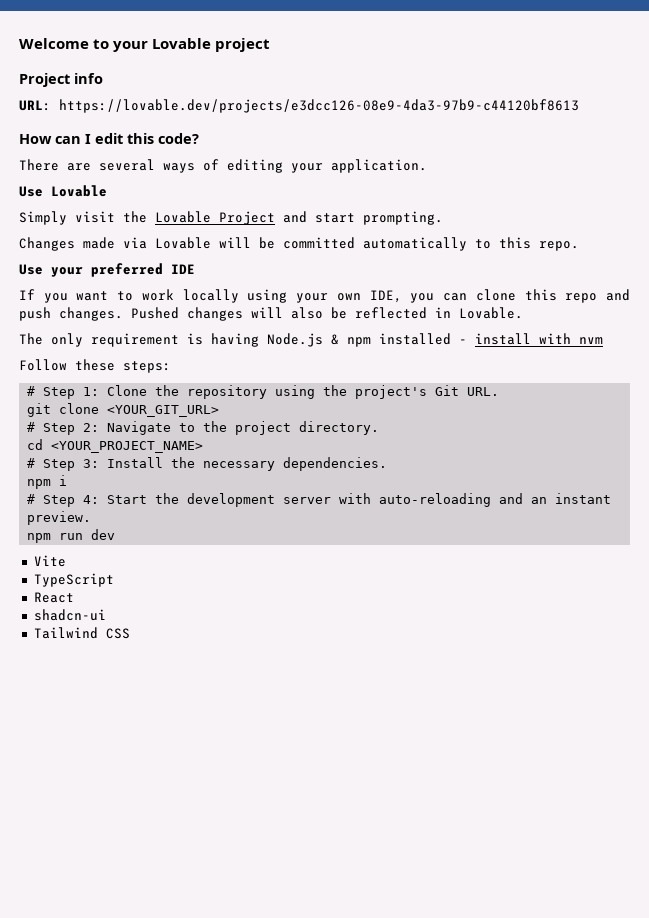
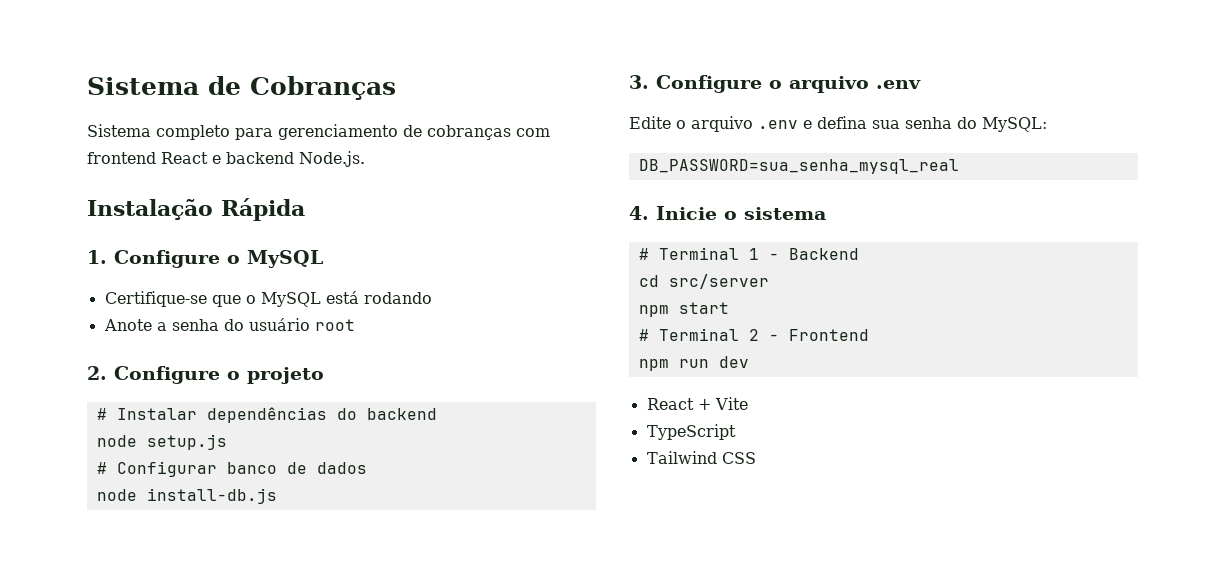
[19,38,271,52] [19,73,103,87] [19,99,579,113] [19,133,199,144] [19,159,427,173] [19,185,107,197] [19,211,443,225] [19,237,579,251] [19,263,195,277] [19,289,631,303] [19,307,523,321] [19,333,603,347] [19,359,171,373] [27,385,500,399] [27,403,220,417] [27,421,380,435] [27,439,204,453] [27,457,388,471] [27,475,68,489] [27,493,612,507] [27,511,92,525] Welcome to your Lovable project // Project info // URL: https://lovable.dev/projects/e3dcc126-08e9-4da3-97b9-c44120bf8613 // How can I edit this code? // There are several ways of editing your application. // Use Lovable // Simply visit the Lovable Project and start prompting. // Changes made via Lovable will be committed automatically to this repo. // Use your preferred IDE // If you want to work locally using your own IDE, you can clone this repo and push changes. Pushed changes will also be reflected in Lovable. // The only requirement is having Node.js & npm installed - install with nvm // Follow these steps: // # Step 1: Clone the repository using the project's Git URL. // git clone <YOUR_GIT_URL> // # Step 2: Navigate to the project directory. // cd <YOUR_PROJECT_NAME> // # Step 3: Install the necessary dependencies. // npm i // # Step 4: Start the development server with auto-reloading and an instant preview. -> [87,76,396,100] [87,124,550,140] [87,151,365,167] [87,198,305,221] [87,250,323,268] [104,291,432,307] [103,318,355,331] [87,366,324,384] [96,407,437,423] [96,434,227,450] [96,461,367,477] [96,488,277,504] [629,75,921,93] [629,116,1047,132] [638,159,959,174] [629,206,826,220] [638,247,859,260] [638,274,769,289] [638,302,729,317] [638,328,869,341] Sistema de Cobranças // Sistema completo para gerenciamento de cobranças com frontend React e backend Node.js. // Instalação Rápida // 1. Configure o MySQL // Certifique-se que o MySQL está rodando // Anote a senha do usuário root // 2. Configure o projeto // # Instalar dependências do backend // node setup.js // # Configurar banco de dados // node install-db.js // 3. Configure o arquivo .env // Edite o arquivo .env e defina sua senha do MySQL: // DB_PASSWORD=sua_senha_mysql_real // 4. Inicie o sistema // # Terminal 1 - Backend // cd src/server // npm start // # Terminal 2 - Frontend
(116, 534) none -> [646,398,711,410] React +
[33,592,74,603] [33,609,106,621] // React // shadcn-ui -> (736, 432) none

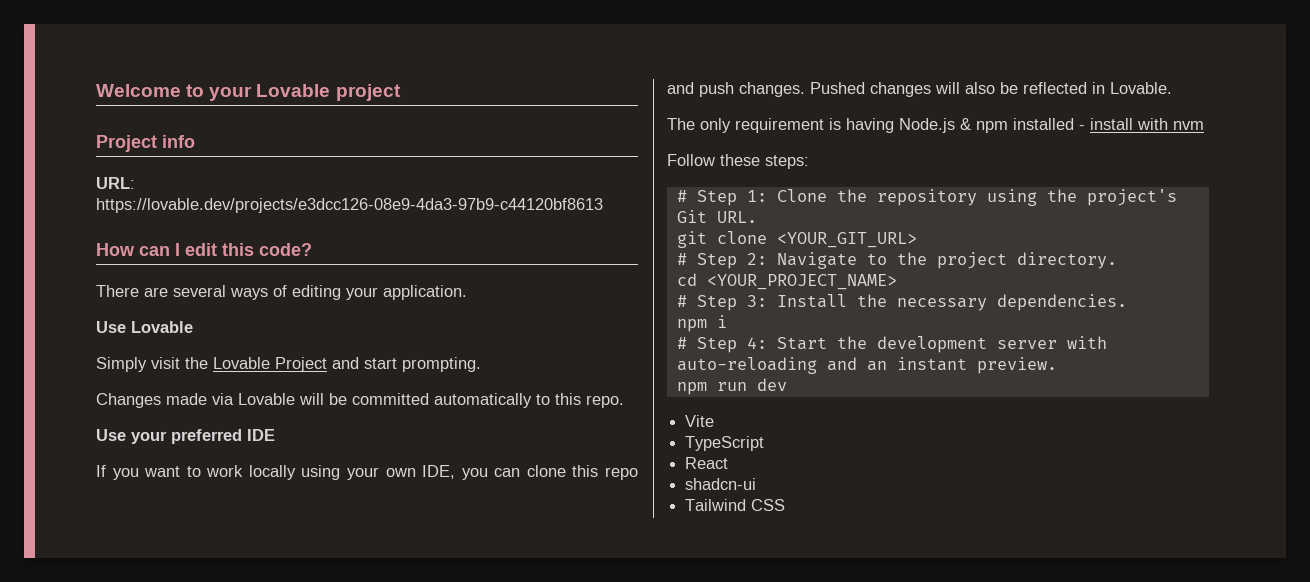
[87,76,396,100] [87,124,550,140] [87,151,365,167] [87,198,305,221] [87,250,323,268] [104,291,432,307] [103,318,355,331] [87,366,324,384] [96,407,437,423] [96,434,227,450] [96,461,367,477] [96,488,277,504] [629,75,921,93] [629,116,1047,132] [638,159,959,174] [629,206,826,220] [638,247,859,260] [638,274,769,289] [638,302,729,317] [638,328,869,341] Sistema de Cobranças // Sistema completo para gerenciamento de cobranças com frontend React e backend Node.js. // Instalação Rápida // 1. Configure o MySQL // Certifique-se que o MySQL está rodando // Anote a senha do usuário root // 2. Configure o projeto // # Instalar dependências do backend // node setup.js // # Configurar banco de dados // node install-db.js // 3. Configure o arquivo .env // Edite o arquivo .env e defina sua senha do MySQL: // DB_PASSWORD=sua_senha_mysql_real // 4. Inicie o sistema // # Terminal 1 - Backend // cd src/server // npm start // # Terminal 2 - Frontend -> [96,84,401,101] [96,135,195,152] [96,177,135,189] [96,198,603,213] [96,243,312,256] [96,285,467,300] [96,321,193,333] [96,357,481,372] [96,393,624,408] [96,429,275,444] [96,465,638,480] [667,82,1172,97] [667,118,1204,133] [667,154,809,169] [676,189,1177,206] [676,210,757,223] [676,231,917,248] [676,252,1117,269] [676,273,897,290] [676,294,1127,311] [676,315,727,332] [676,336,1107,353] [676,357,1057,374] Welcome to your Lovable project // Project info // URL: https://lovable.dev/projects/e3dcc126-08e9-4da3-97b9-c44120bf8613 // How can I edit this code? // There are several ways of editing your application. // Use Lovable // Simply visit the Lovable Project and start prompting. // Changes made via Lovable will be committed automatically to this repo. // Use your preferred IDE // If you want to work locally using your own IDE, you can clone this repo and push changes. Pushed changes will also be reflected in Lovable. // The only requirement is having Node.js & npm installed - install with nvm // Follow these steps: // # Step 1: Clone the repository using the project's Git URL. // git clone <YOUR_GIT_URL> // # Step 2: Navigate to the project directory. // cd <YOUR_PROJECT_NAME> // # Step 3: Install the necessary dependencies. // npm i // # Step 4: Start the development server with auto-reloading and an instant preview.
[646,398,711,410] React + -> (787, 384) none
(736, 432) none -> [685,457,729,469] [685,478,757,490] // React // shadcn-ui

